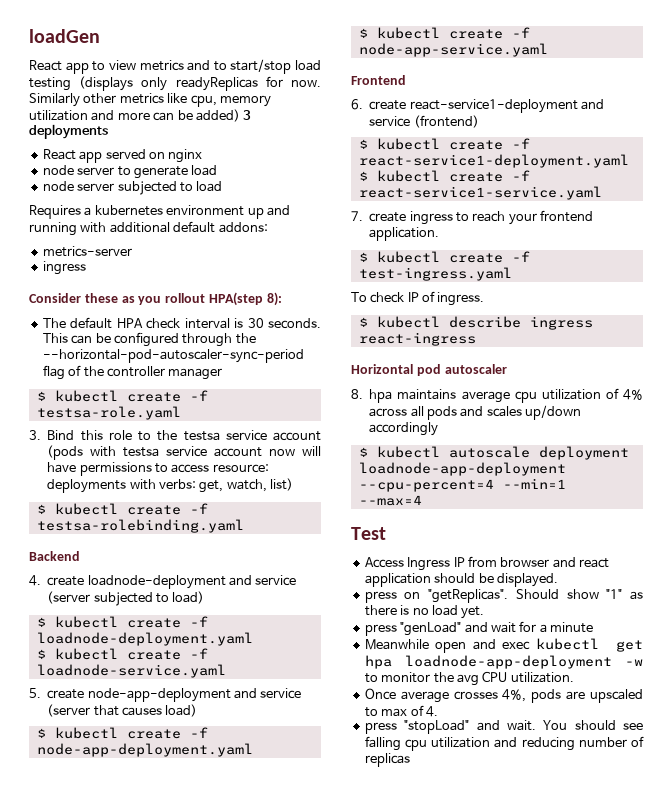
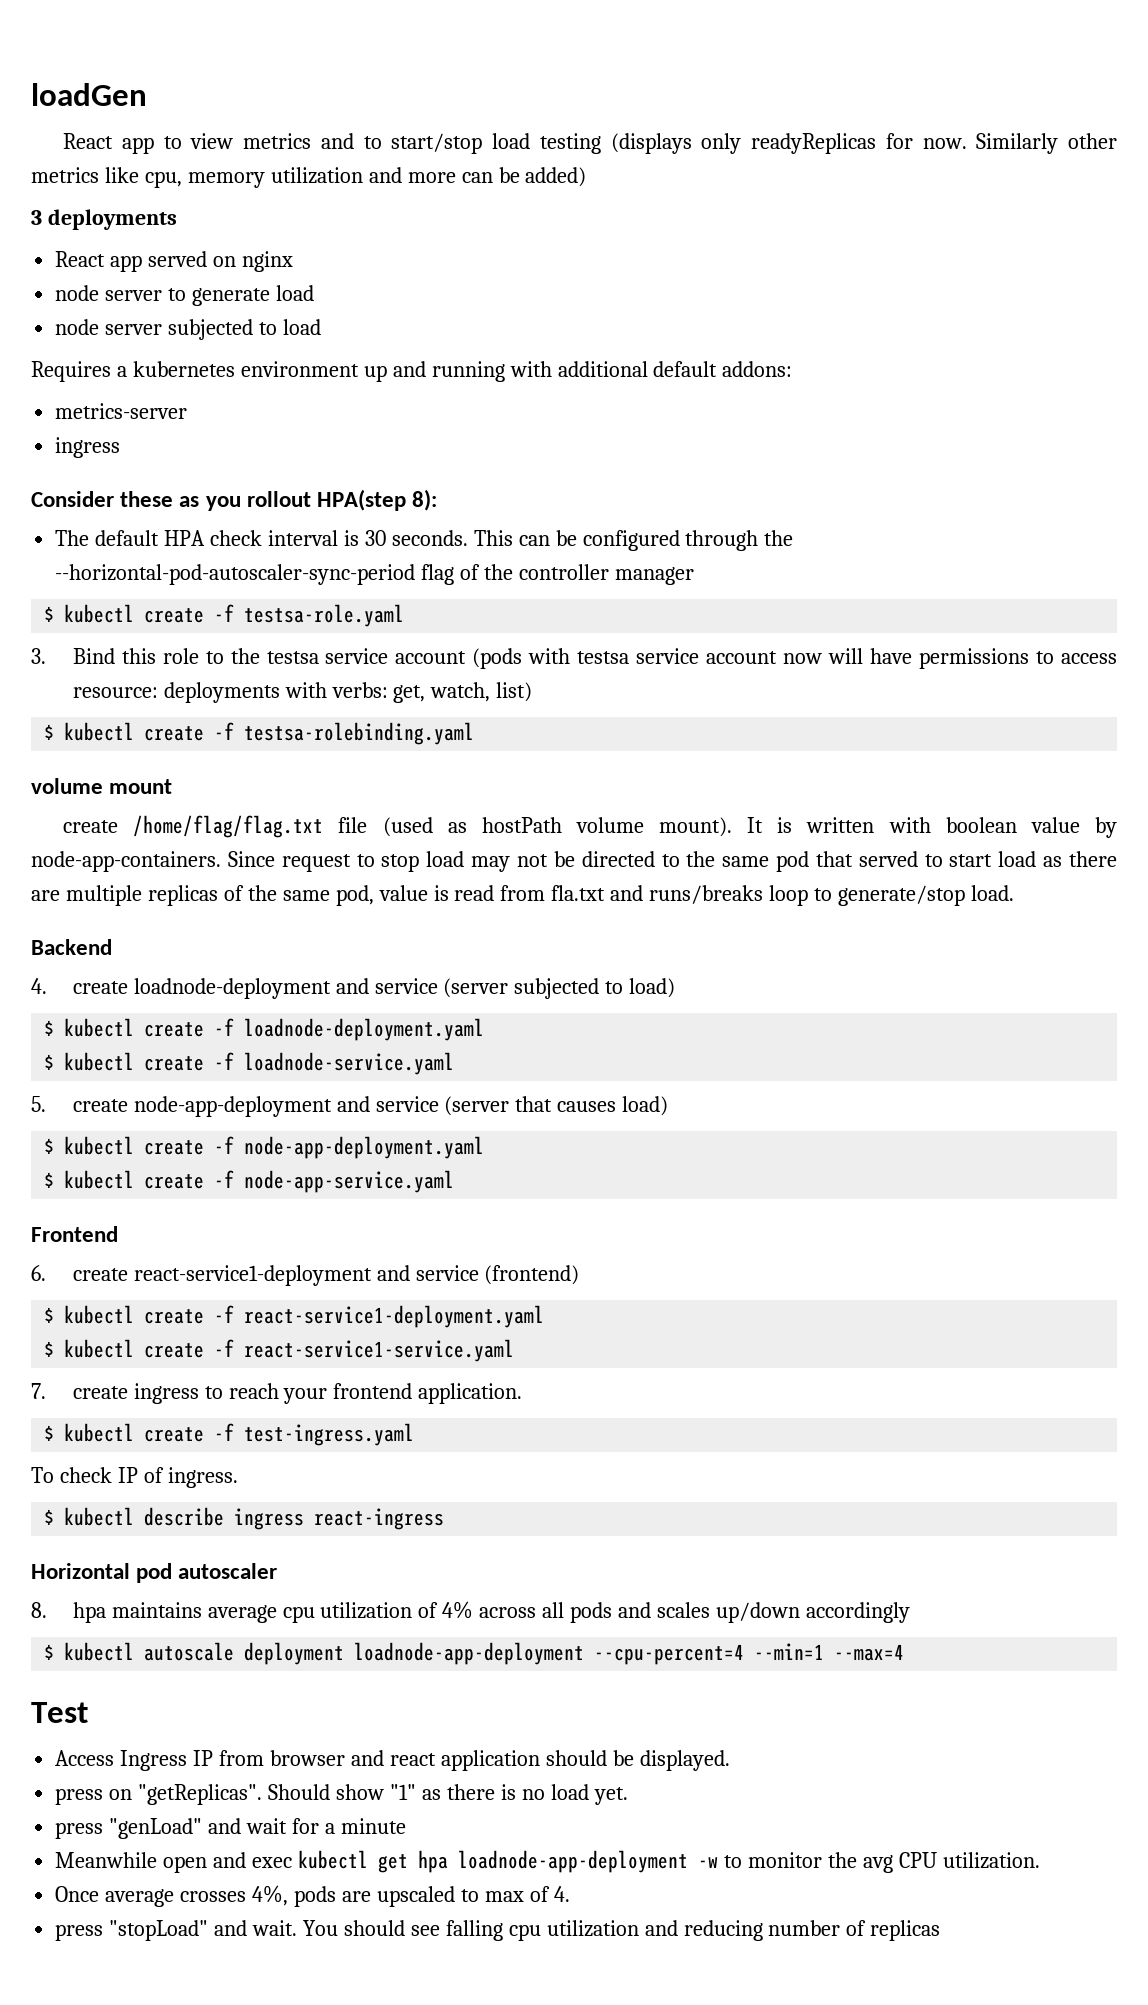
(240, 115) none -> (587, 177) //
(244, 526) none -> [31,778,173,794] [63,815,1118,838] [31,851,1118,872] [31,885,1014,906] // volume mount // create /home/flag/flag.txt file (used as hostPath volume mount). It is written with boolean value by node-app-containers. Since request to stop load may not be directed to the same pod that served to start load as there are multiple replicas of the same pod, value is read from fla.txt and runs/breaks loop to generate/stop load.

